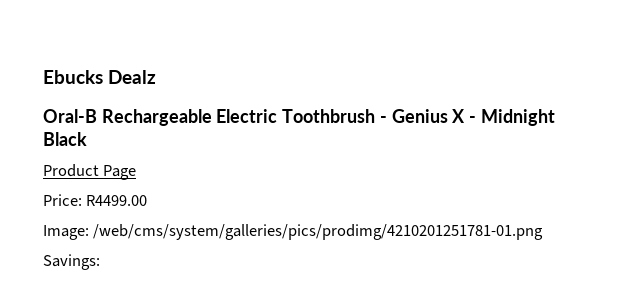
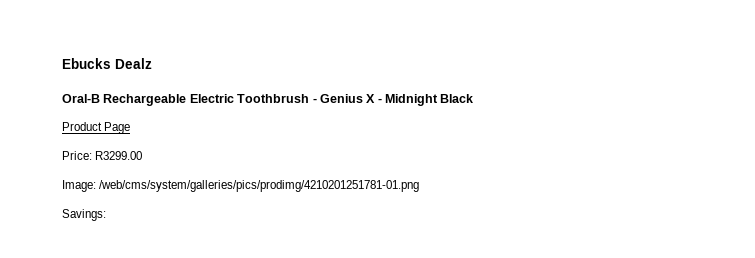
[86,195,148,206] R4499.00 -> [95,151,143,160] R3299.00

